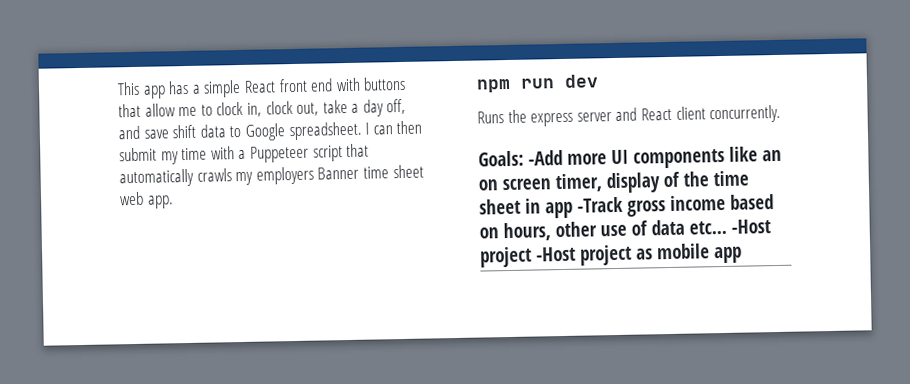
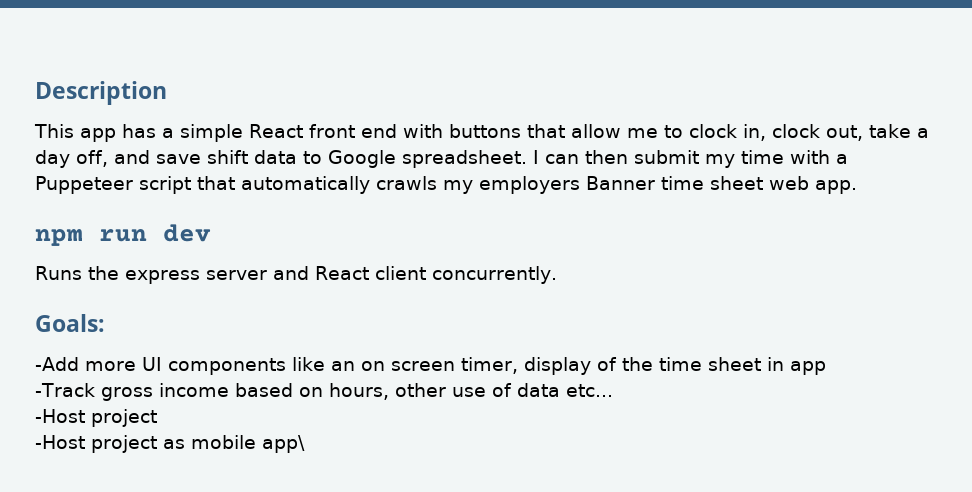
(117, 88) none -> [35,81,167,105] Description //
(524, 158) none -> (105, 323) //
(573, 210) none -> (826, 368) //
[731,219,771,234] [480,246,532,268] -Host project -> [35,409,157,427] // -Host project //
[714,246,742,264] app -> [262,435,305,453] app\

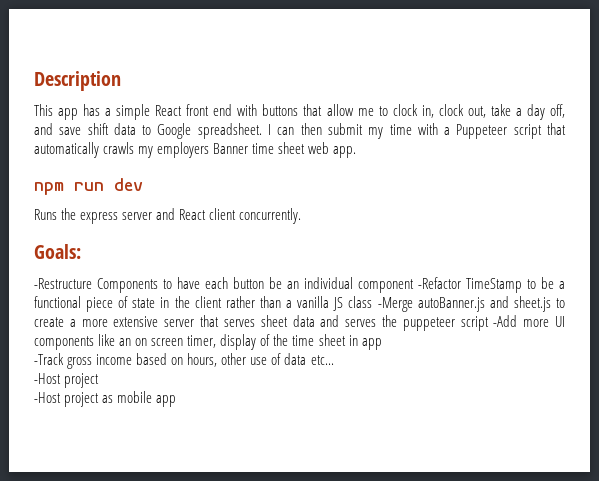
(105, 323) none -> [34,277,565,293] [34,296,566,312] [34,315,489,331] -Restructure Components to have each button be an individual component -Refactor TimeStamp to be a functional piece of state in the client rather than a vanilla JS class -Merge autoBanner.js and sheet.js to create a more extensive server that serves sheet data and serves the puppeteer script
[262,435,305,453] app\ -> [156,395,177,407] app

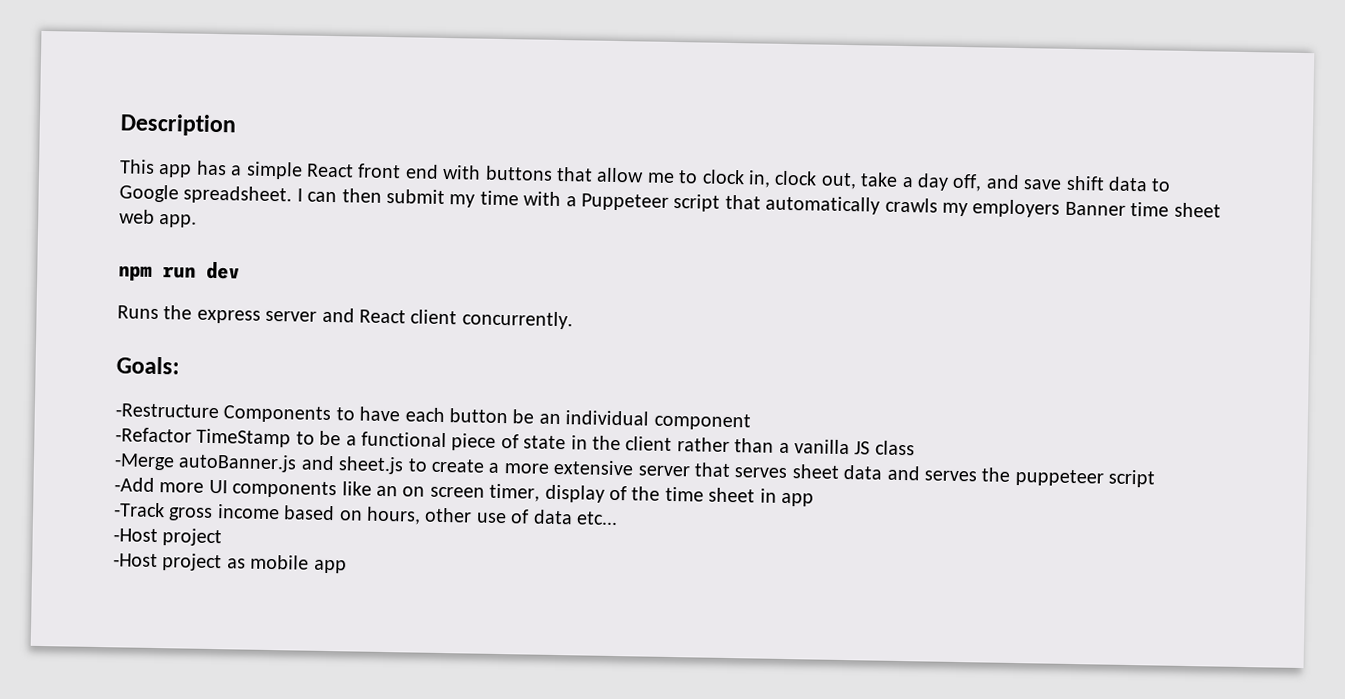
(414, 286) none -> (751, 421) //
(373, 302) none -> (915, 448) //
(489, 323) none -> (1156, 478) //

